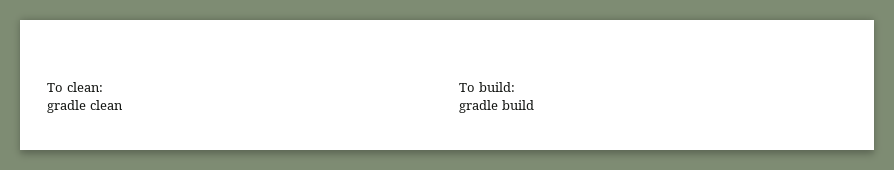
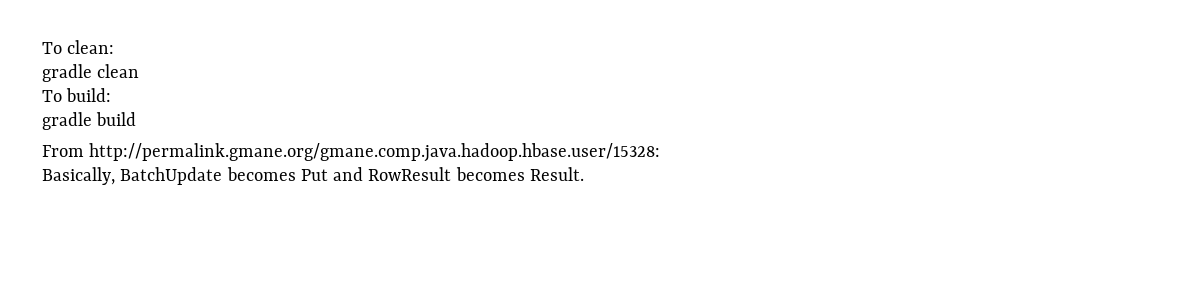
(534, 105) none -> [42,143,661,162] [42,167,584,185] // From http://permalink.gmane.org/gmane.comp.java.hadoop.hbase.user/15328: // Basically, BatchUpdate becomes Put and RowResult becomes Result.

